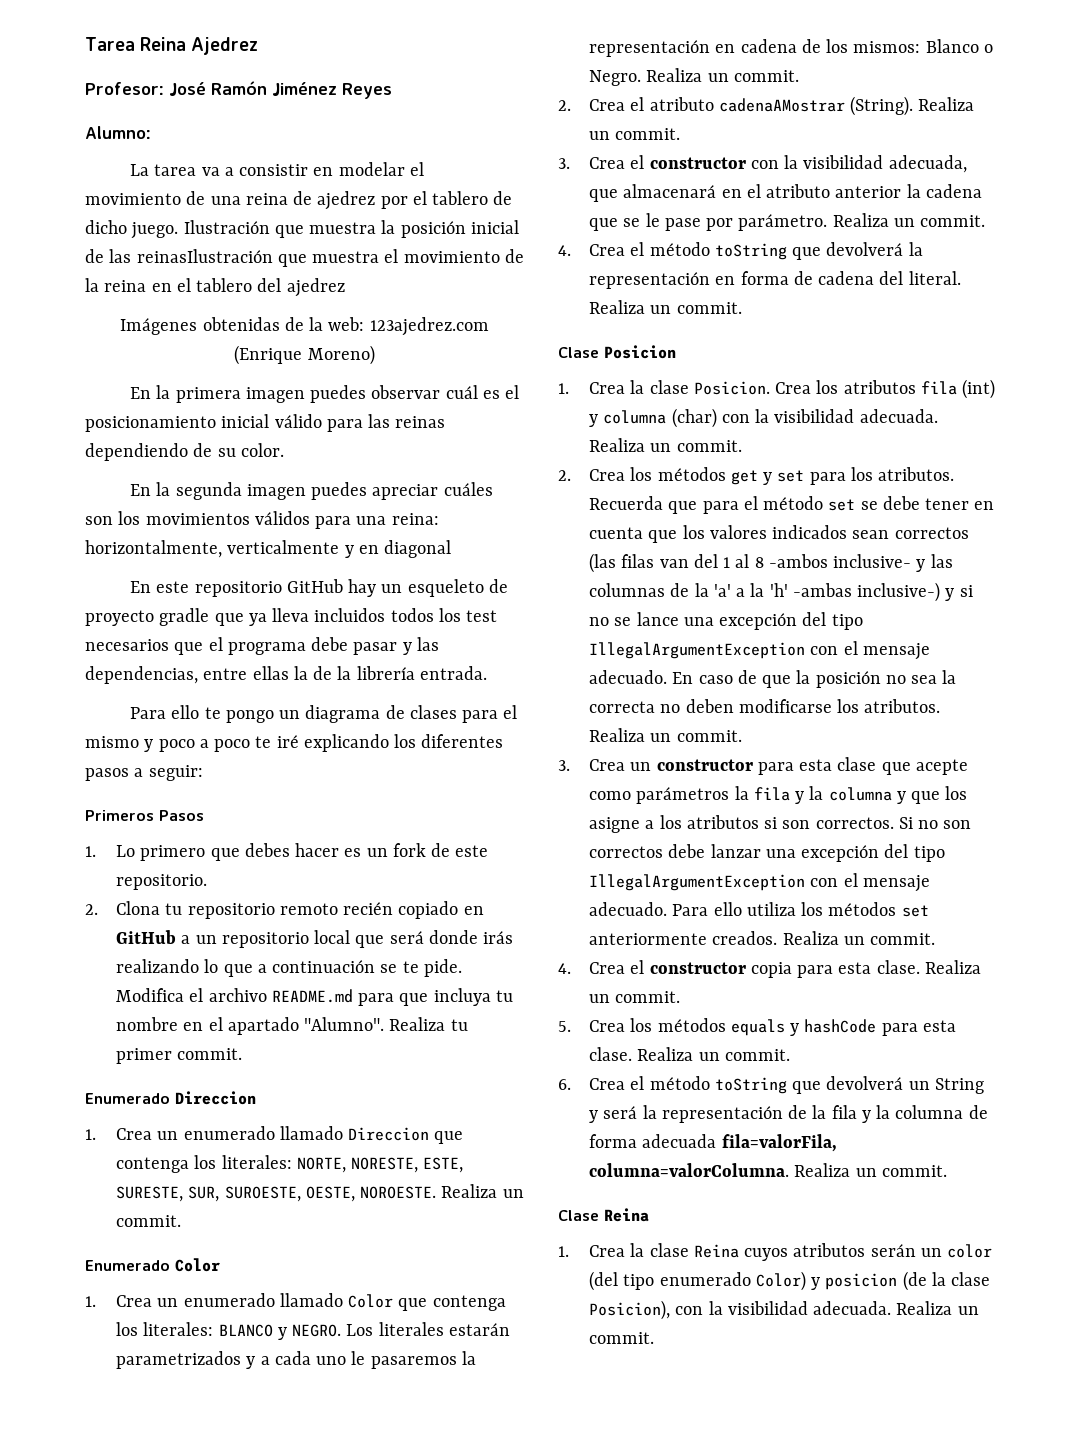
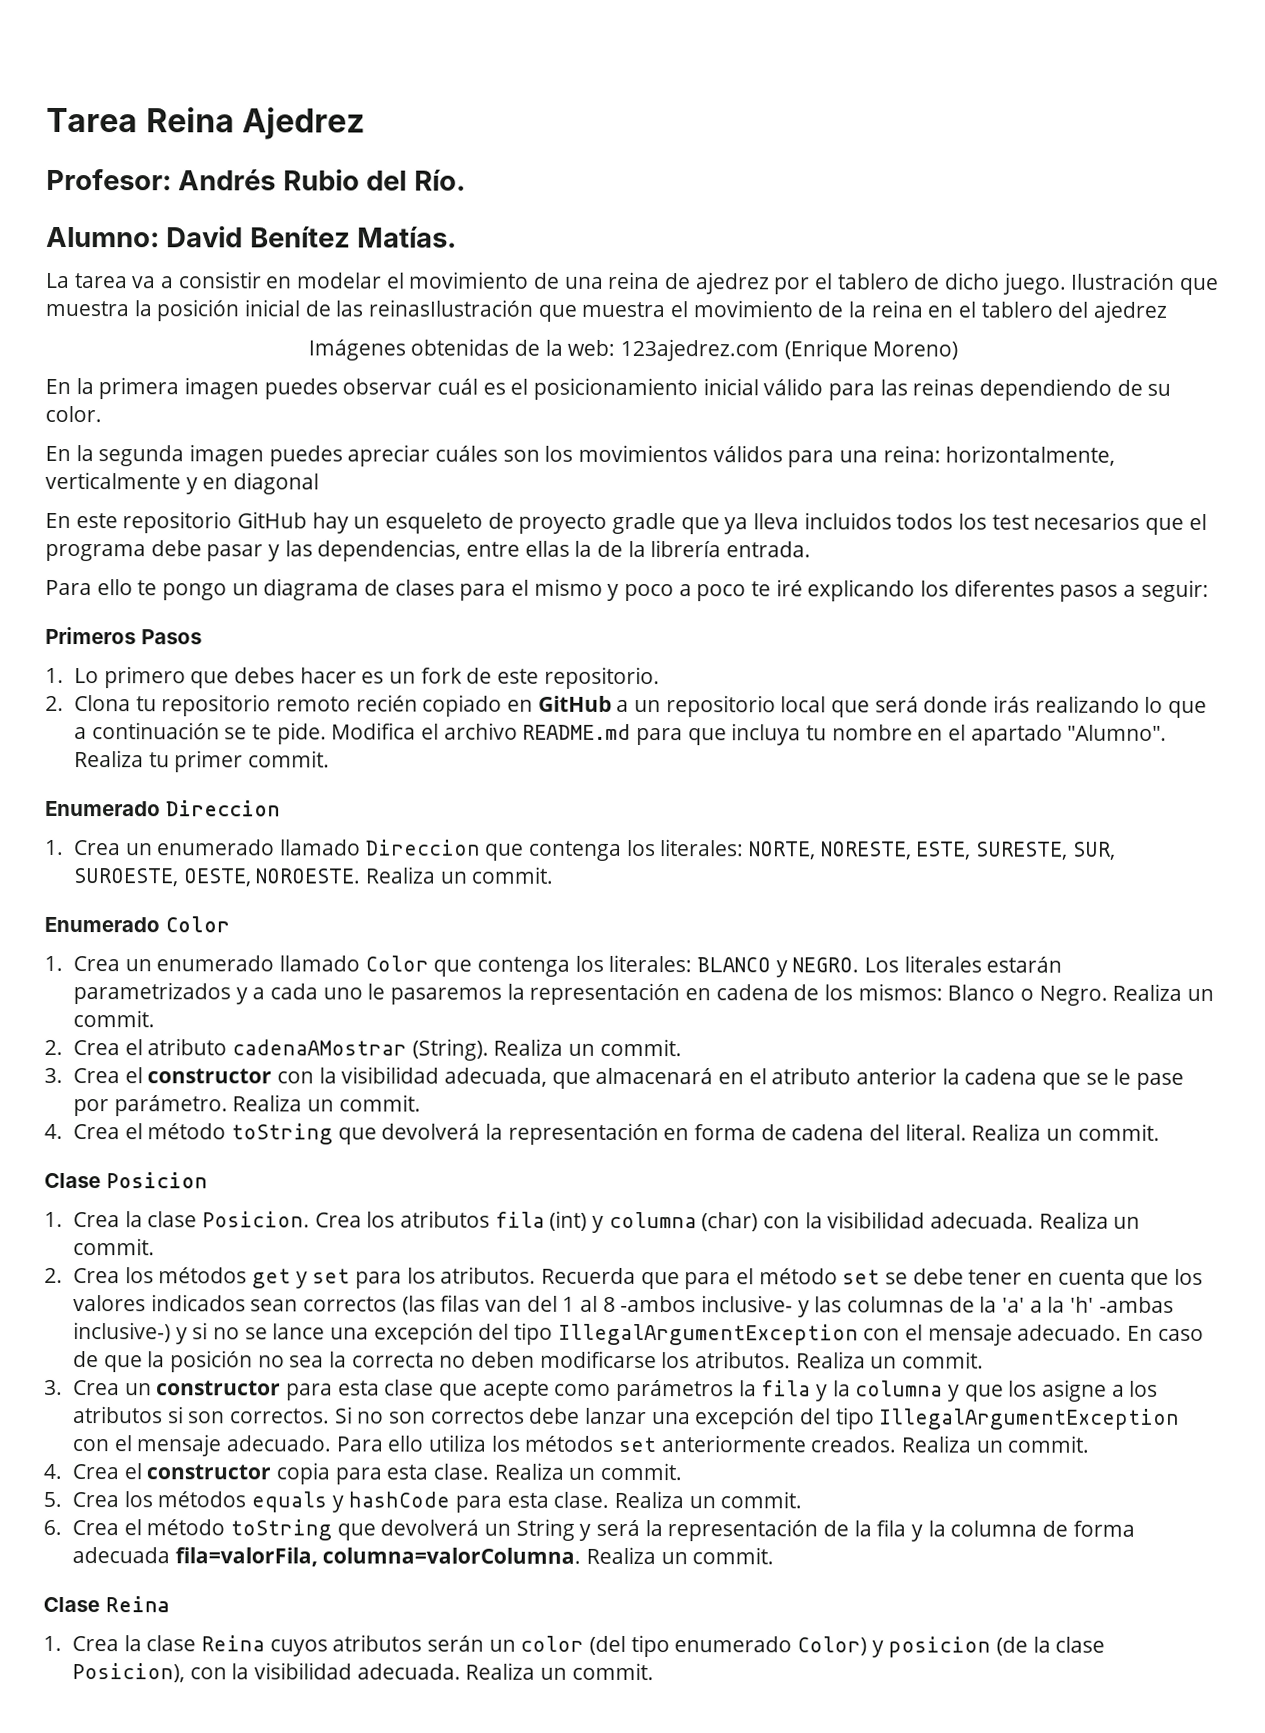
[169,81,392,99] [85,126,151,139] José Ramón Jiménez Reyes // Alumno: -> [178,168,466,191] [46,225,458,248] Andrés Rubio del Río. // Alumno: David Benítez Matías.

